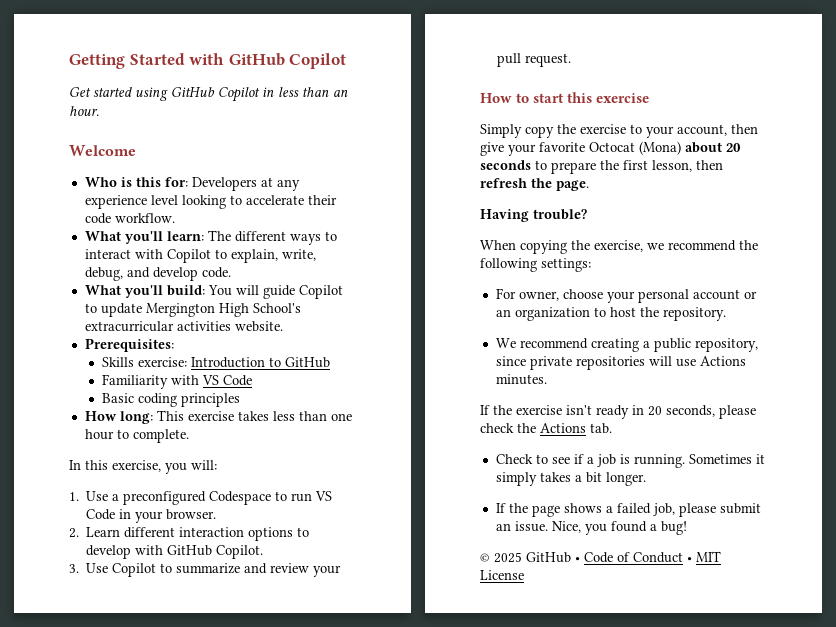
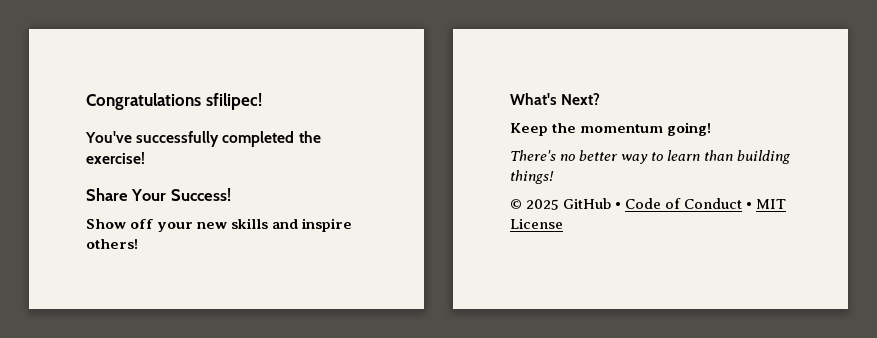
[69,53,347,69] [69,87,348,102] [69,106,99,116] [69,145,136,156] [84,177,300,191] [84,195,337,209] [84,213,175,224] [84,230,337,245] [84,249,316,263] [84,267,231,281] [84,285,343,299] [84,303,301,317] [84,321,283,332] [84,338,174,352] [101,357,330,368] [101,374,252,389] [101,393,240,407] [84,410,352,424] [84,429,189,443] [69,460,217,474] [69,491,333,505] [86,509,217,523] [69,527,310,541] [86,545,264,559] [69,563,342,577] [497,53,572,67] [480,92,650,103] [480,124,758,138] [480,141,741,156] [480,160,723,174] [480,178,589,191] [480,209,587,222] [480,240,758,254] [480,258,591,272] [495,288,757,303] [495,307,726,321] [495,338,758,352] [495,356,746,370] [495,374,547,385] [480,405,756,419] [480,423,612,434] [495,454,765,468] [495,472,646,486] [495,503,761,517] [495,521,687,535] Getting Started with GitHub Copilot // Get started using GitHub Copilot in less than an hour. // Welcome // Who is this for: Developers at any experience level looking to accelerate their code workflow. // What you'll learn: The different ways to interact with Copilot to explain, write, debug, and develop code. // What you'll build: You will guide Copilot to update Mergington High School's extracurricular activities website. // Prerequisites: // Skills exercise: Introduction to GitHub // Familiarity with VS Code // Basic coding principles // How long: This exercise takes less than one hour to complete. // In this exercise, you will: // 1. Use a preconfigured Codespace to run VS Code in your browser. // 2. Learn different interaction options to develop with GitHub Copilot. // 3. Use Copilot to summarize and review your pull request. // How to start this exercise // Simply copy the exercise to your account, then give your favorite Octocat (Mona) about 20 seconds to prepare the first lesson, then refresh the page. // Having trouble? // When copying the exercise, we recommend the following settings: // For owner, choose your personal account or an organization to host the repository. // We recommend creating a public repository, since private repositories will use Actions minutes. // If the exercise isn't ready in 20 seconds, please check the Actions tab. // Check to see if a job is running. Sometimes it simply takes a bit longer. // If the page shows a failed job, please submit an issue. Nice, you found a bug! -> [86,93,262,110] [85,131,321,147] [86,152,145,164] [86,188,231,201] [86,218,353,232] [86,239,138,249] [510,93,601,105] [510,122,712,136] [510,150,791,164] [510,170,554,184] Congratulations sfilipec! // You've successfully completed the exercise! // Share Your Success! // Show off your new skills and inspire others! // What's Next? // Keep the momentum going! // There's no better way to learn than building things!

